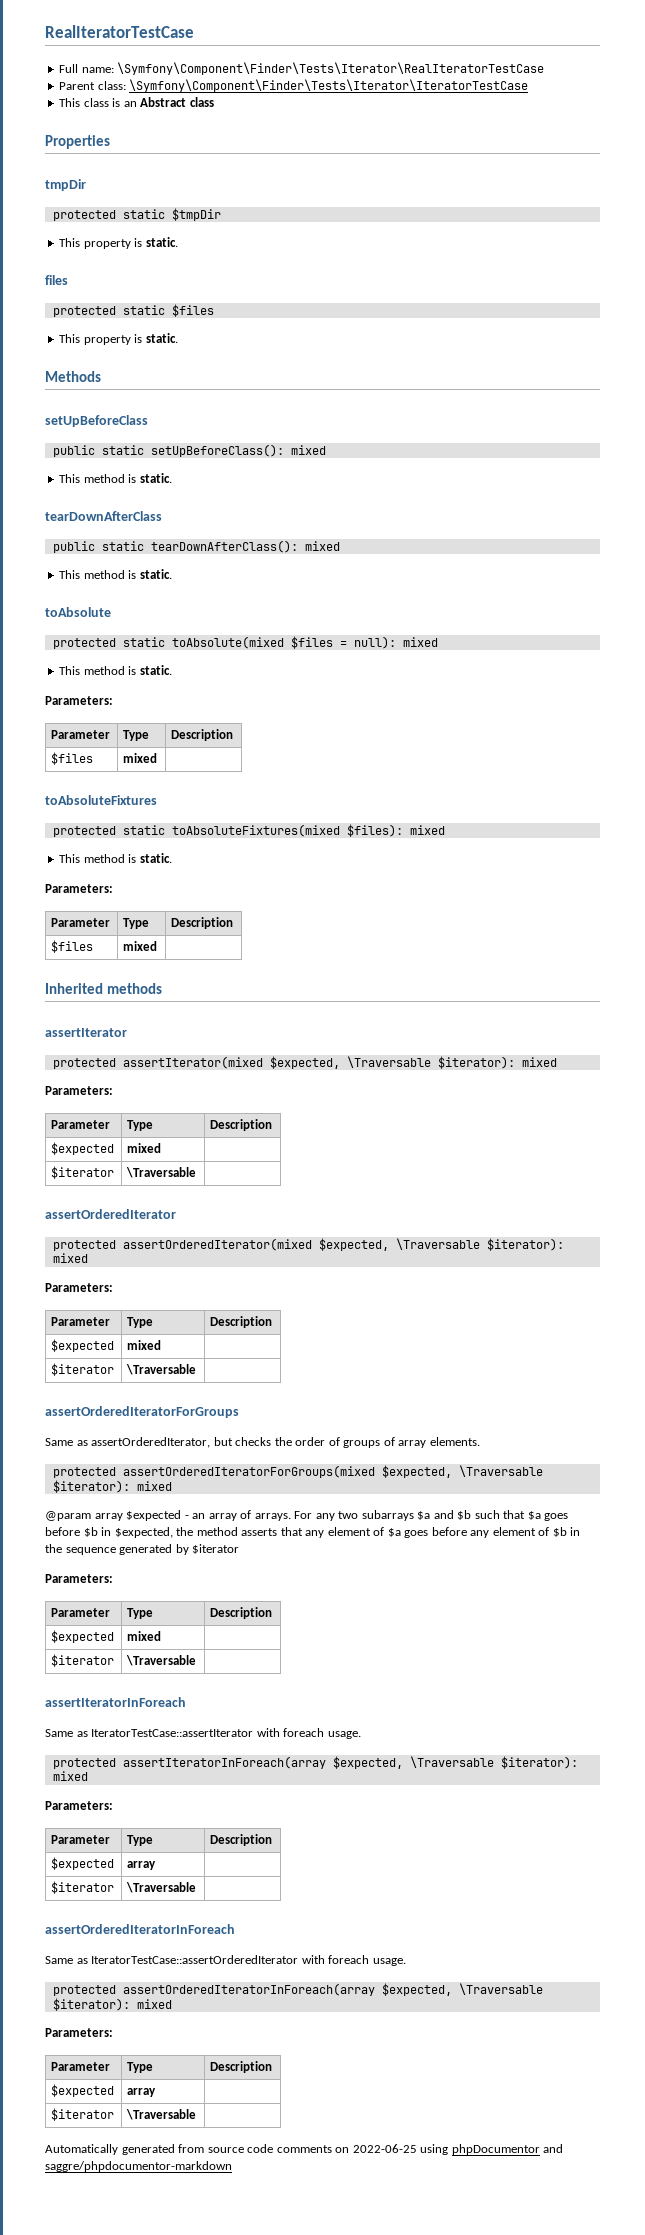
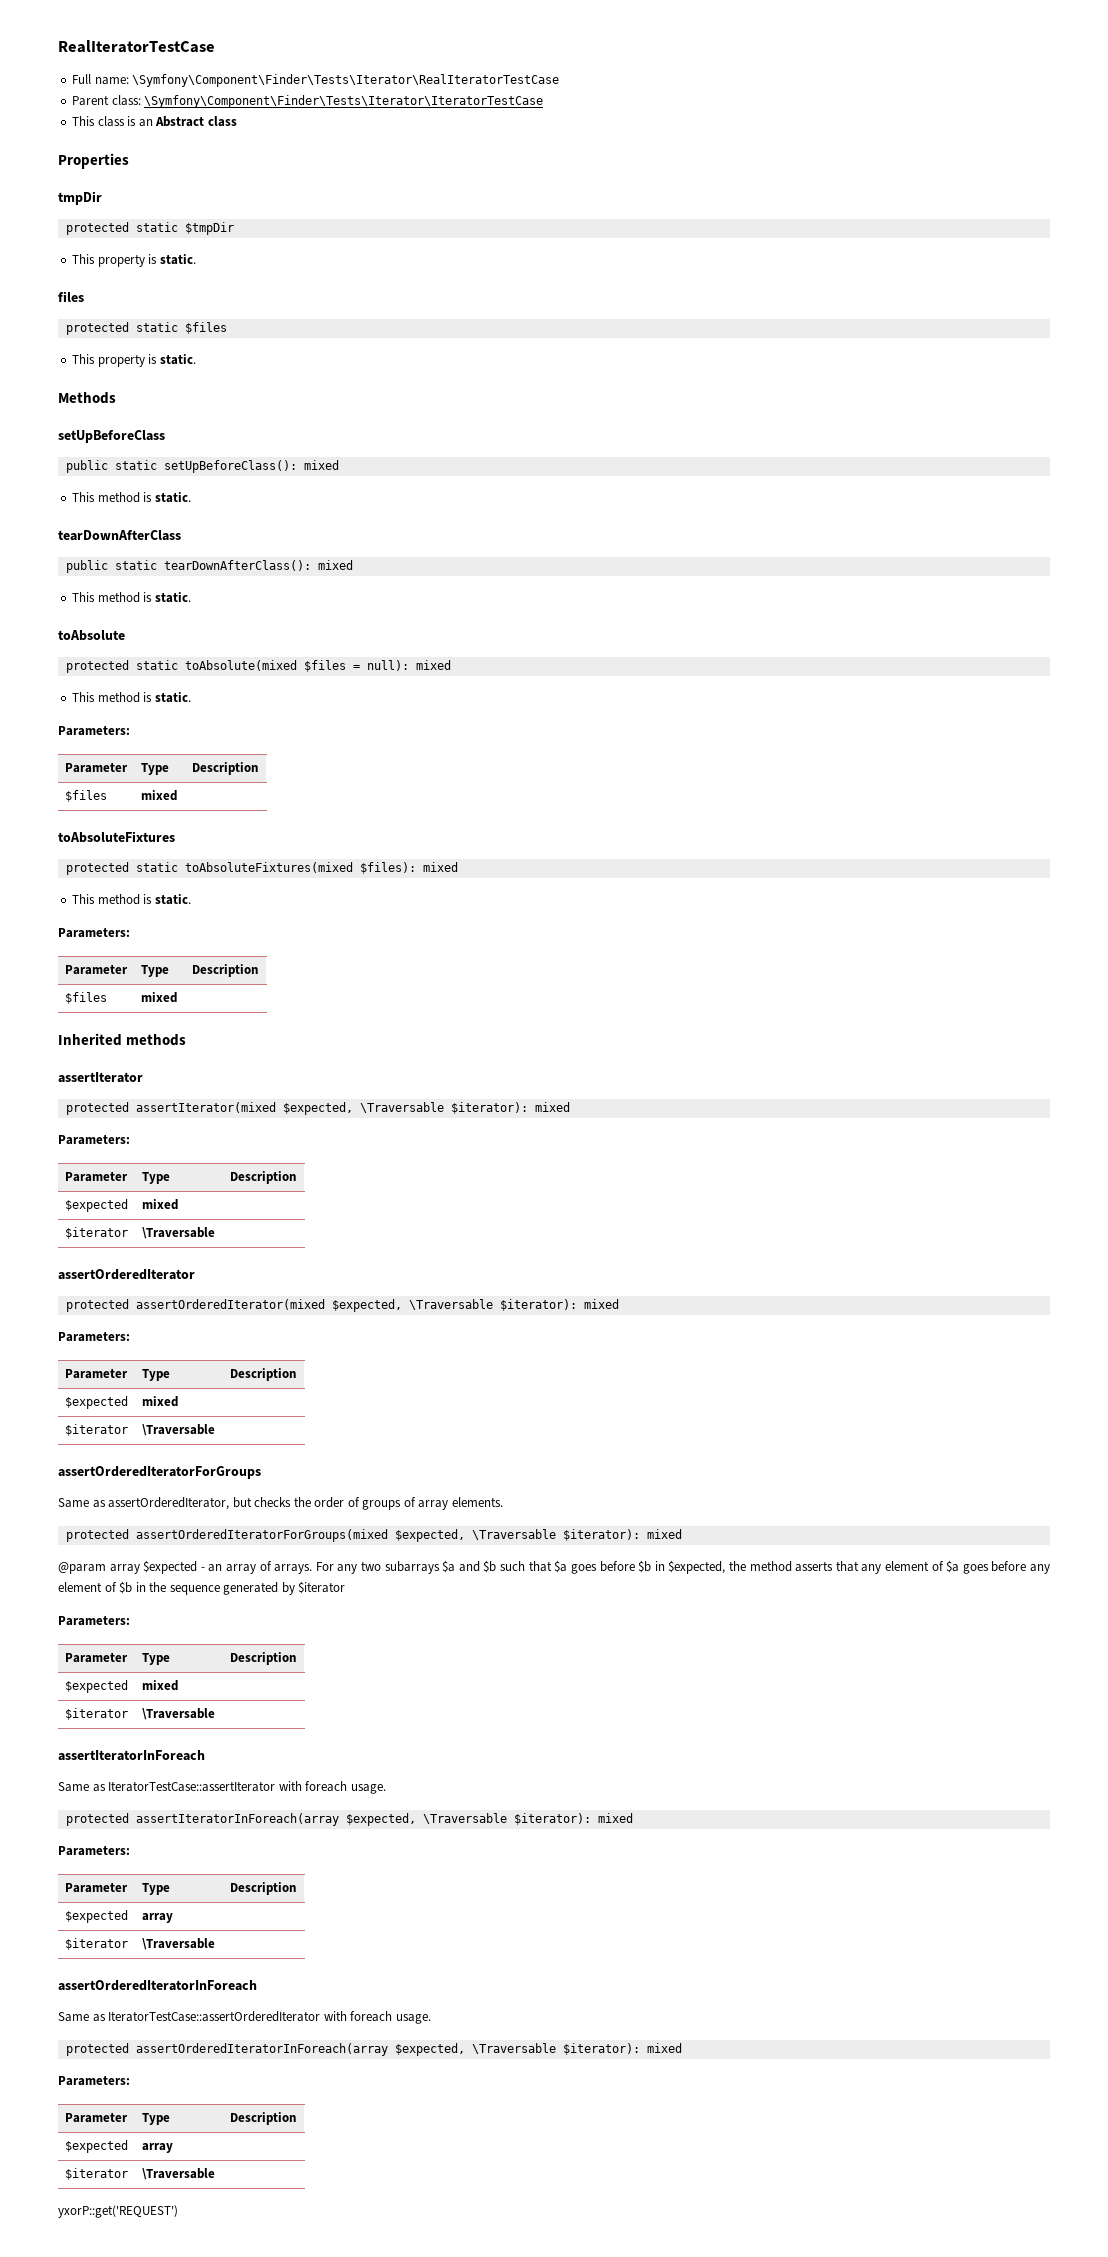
[45,2144,564,2155] [45,2161,232,2172] Automatically generated from source code comments on 2022-06-25 using phpDocumentor and saggre/phpdocumentor-markdown -> [58,2205,178,2218] yxorP::get('REQUEST')

